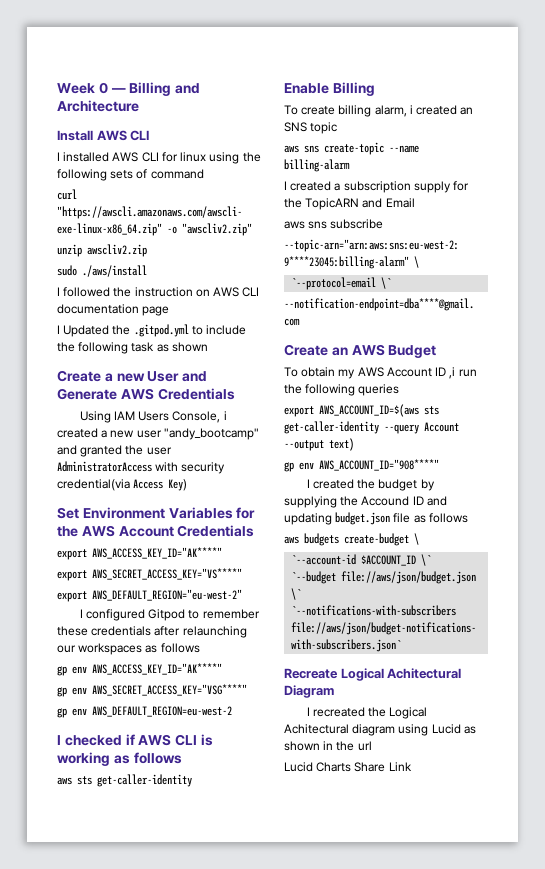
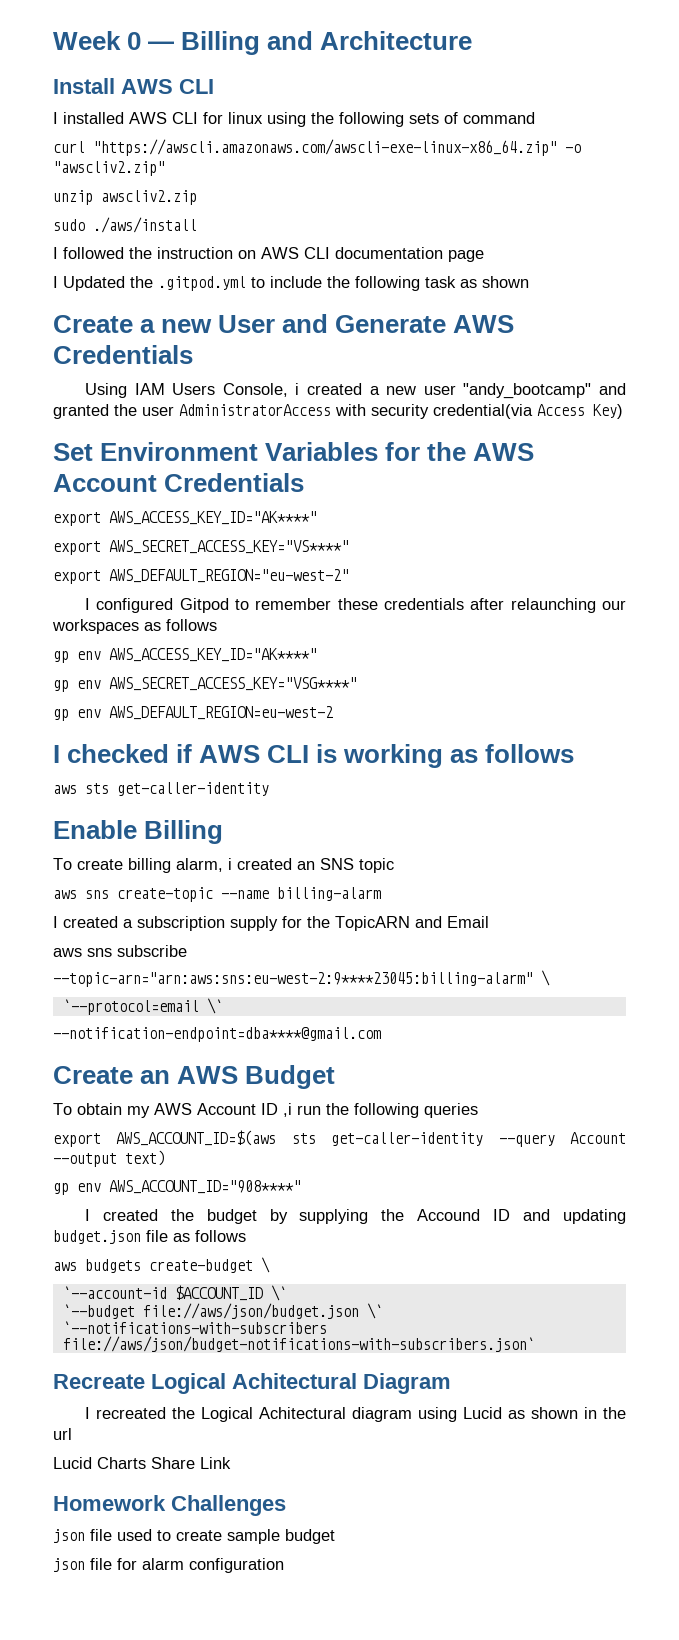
(412, 766) none -> [53,1495,286,1516] [53,1529,335,1544] [53,1558,284,1573] // Homework Challenges // json file used to create sample budget // json file for alarm configuration

